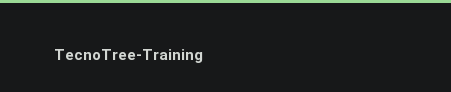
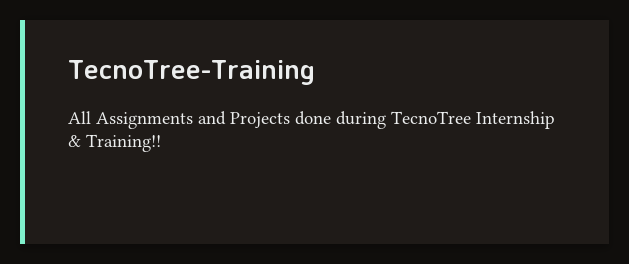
(203, 56) none -> [68,111,555,129] [68,134,161,152] // All Assignments and Projects done during TecnoTree Internship & Training!!

